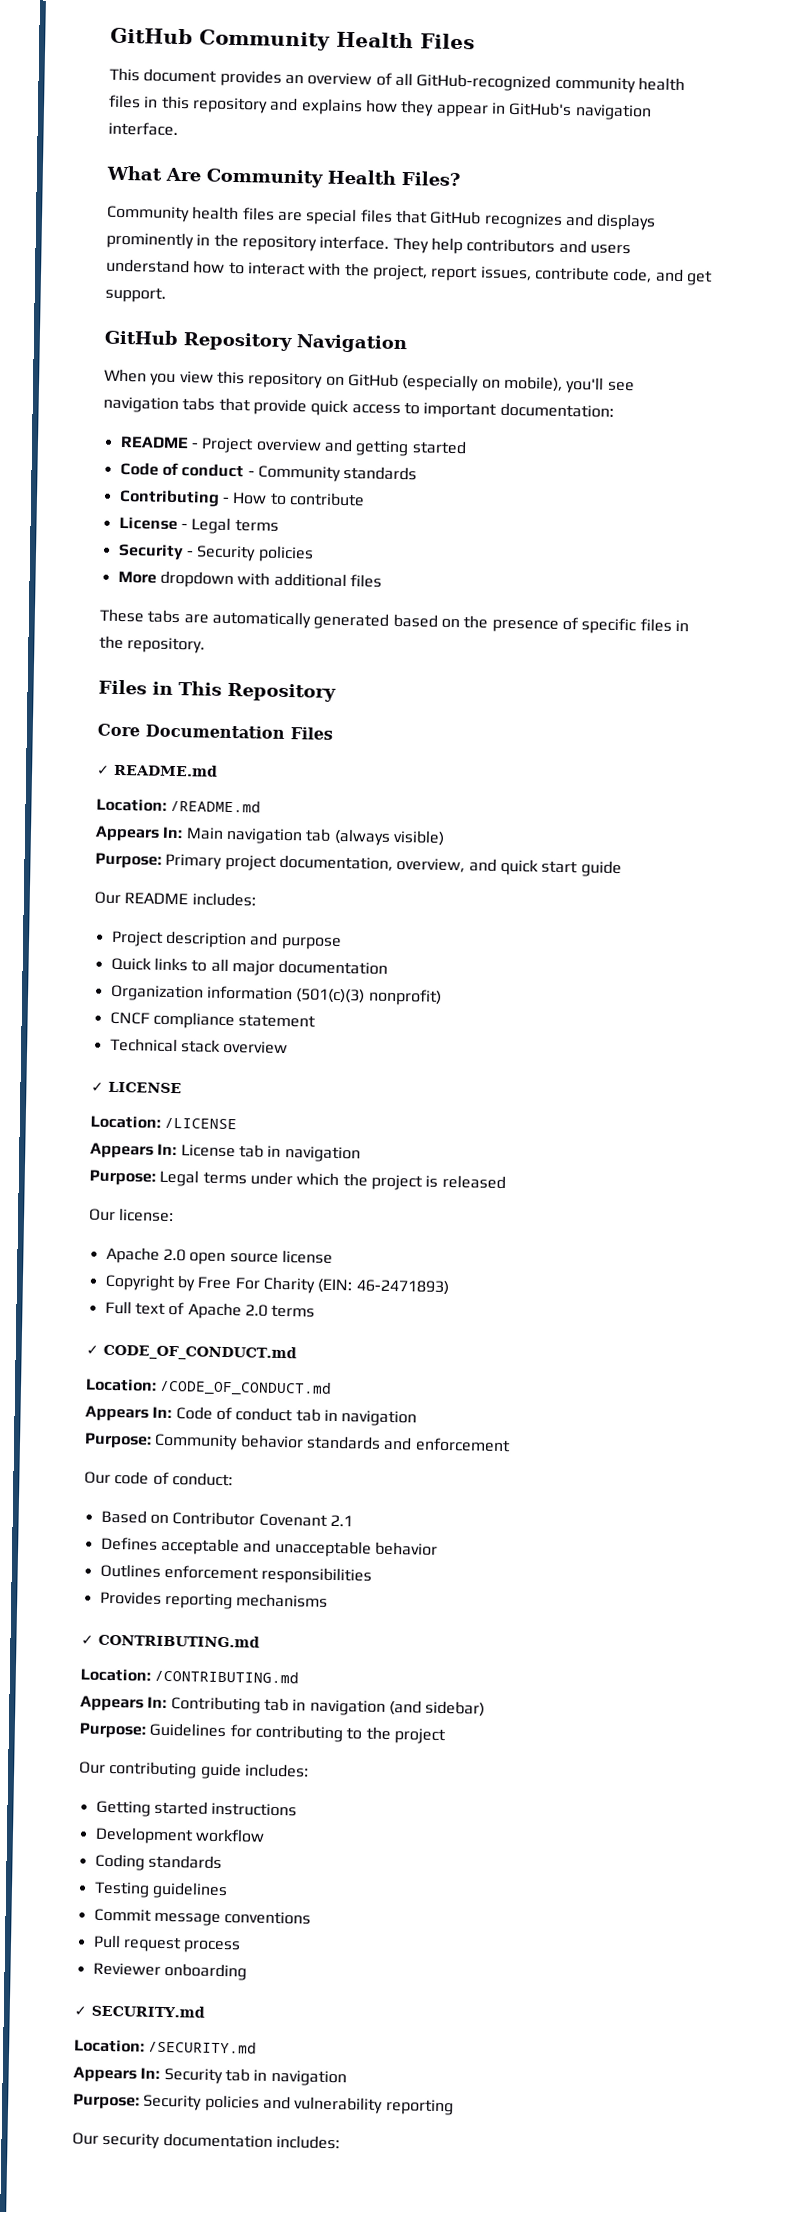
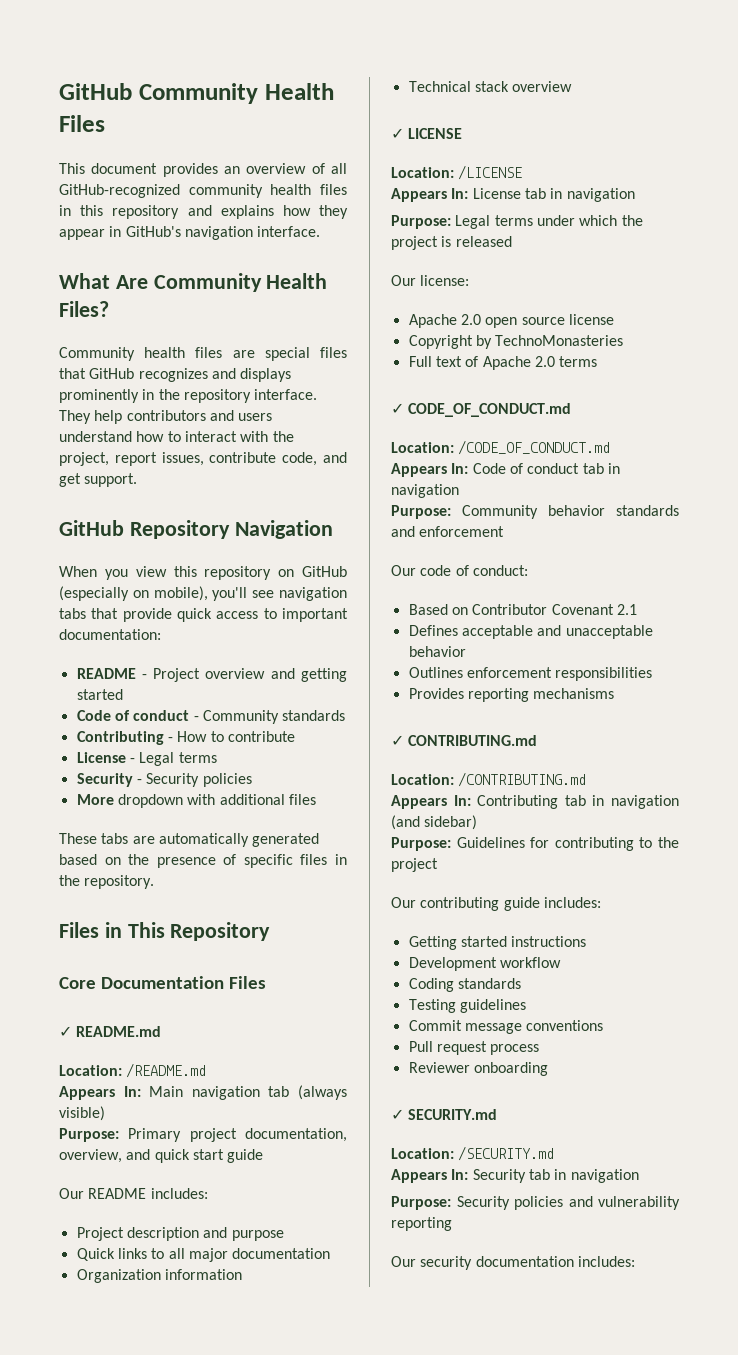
[295,988,442,1006] [109,1011,317,1030] (501(c)(3) nonprofit) // CNCF compliance statement -> (242, 1274) none
[197,1276,449,1296] Free For Charity (EIN: 46-2471893) -> [495,335,624,346] TechnoMonasteries

